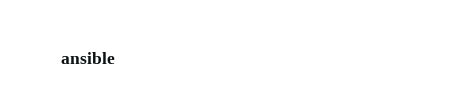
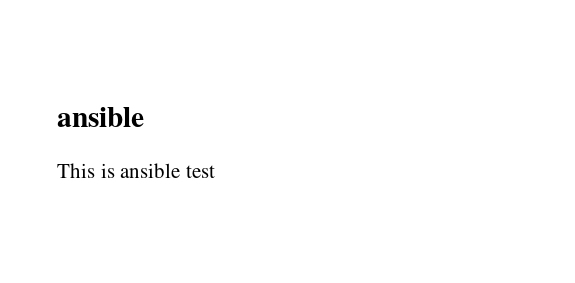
[61,52,115,64] ansible -> [57,107,144,127] [57,163,216,178] ansible // This is ansible test

